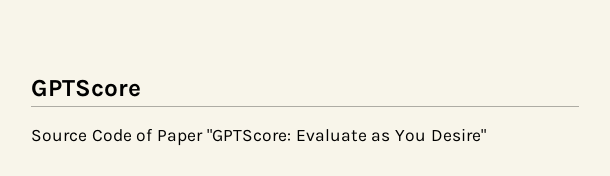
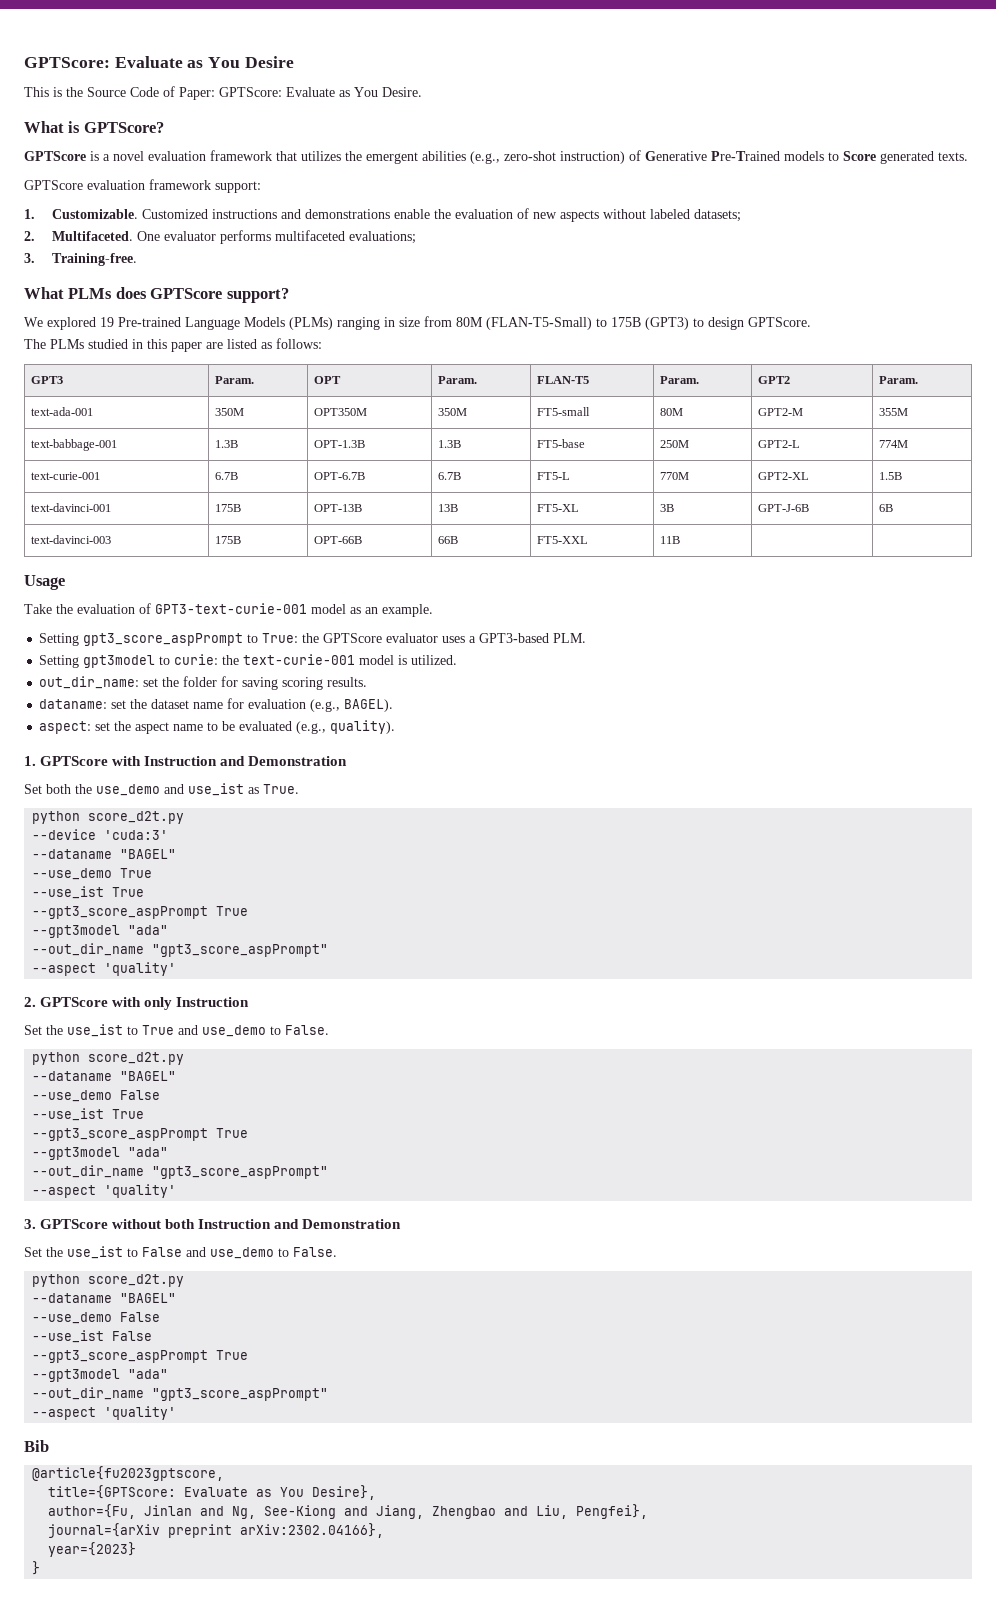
[31,79,141,97] GPTScore // -> [24,56,294,68] [24,87,83,97] GPTScore: Evaluate as You Desire // This is the
[157,128,486,146] Paper "GPTScore: Evaluate as You Desire" -> [179,87,422,100] [24,121,164,133] [24,150,968,164] [24,179,261,193] [24,208,741,222] [24,230,416,244] [24,253,137,266] [24,287,289,303] [24,316,811,330] [24,338,322,352] [30,376,63,384] [214,376,254,384] [313,376,341,384] [437,376,477,384] [536,376,589,384] [659,376,699,384] [757,376,790,384] [878,376,918,384] [30,407,93,416] [214,408,244,416] [313,408,367,416] [437,408,467,416] [536,407,590,416] [659,408,683,416] [757,408,803,416] [878,408,908,416] [30,439,117,451] [214,440,238,448] [313,440,365,448] [437,440,461,448] [536,439,585,448] [659,440,689,448] [757,440,800,448] [878,440,908,448] [30,472,100,480] [214,472,238,480] [313,472,365,480] [437,472,461,480] [536,472,570,480] [659,472,689,480] [757,472,809,480] [878,472,902,480] [30,503,111,512] [214,504,241,512] [313,504,362,512] [437,504,458,512] [536,504,579,512] [659,504,674,512] [757,504,809,512] [878,504,893,512] [30,535,111,544] [214,536,241,544] [313,536,362,544] [437,536,458,544] [536,536,588,544] [659,536,680,544] [24,575,65,590] [24,603,433,617] [39,633,587,646] [39,654,458,668] [39,676,368,690] [39,698,394,712] [39,720,396,734] [24,756,348,766] [24,783,299,796] [32,811,185,824] [32,829,169,840] [32,849,177,859] [32,868,153,880] [32,886,145,899] [32,906,249,919] [32,925,169,938] [32,943,329,957] [32,962,177,976] [24,997,250,1010] [24,1024,329,1037] [32,1052,185,1065] [32,1071,177,1081] [32,1090,161,1102] [32,1108,145,1121] [32,1128,249,1141] [32,1147,169,1160] [32,1165,329,1179] [32,1184,177,1198] [24,1219,402,1229] [24,1246,337,1259] [32,1274,185,1287] [32,1293,177,1303] [32,1312,161,1324] [32,1330,153,1343] [32,1350,249,1363] [32,1369,169,1382] [32,1387,329,1401] [32,1406,177,1420] [24,1440,49,1452] [32,1466,225,1481] [48,1485,377,1500] [48,1504,649,1519] [48,1523,385,1538] [48,1542,137,1557] [32,1561,41,1575] Paper: GPTScore: Evaluate as You Desire. // What is GPTScore? // GPTScore is a novel evaluation framework that utilizes the emergent abilities (e.g., zero-shot instruction) of Generative Pre-Trained models to Score generated texts. // GPTScore evaluation framework support: // 1. Customizable. Customized instructions and demonstrations enable the evaluation of new aspects without labeled datasets; // 2. Multifaceted. One evaluator performs multifaceted evaluations; // 3. Training-free. // What PLMs does GPTScore support? // We explored 19 Pre-trained Language Models (PLMs) ranging in size from 80M (FLAN-T5-Small) to 175B (GPT3) to design GPTScore. // The PLMs studied in this paper are listed as follows: // GPT3 | Param. | OPT | Param. | FLAN-T5 | Param. | GPT2 | Param. // text-ada-001 | 350M | OPT350M | 350M | FT5-small | 80M | GPT2-M | 355M // text-babbage-001 | 1.3B | OPT-1.3B | 1.3B | FT5-base | 250M | GPT2-L | 774M // text-curie-001 | 6.7B | OPT-6.7B | 6.7B | FT5-L | 770M | GPT2-XL | 1.5B // text-davinci-001 | 175B | OPT-13B | 13B | FT5-XL | 3B | GPT-J-6B | 6B // text-davinci-003 | 175B | OPT-66B | 66B | FT5-XXL | 11B | | // Usage // Take the evaluation of GPT3-text-curie-001 model as an example. // Setting gpt3_score_aspPrompt to True: the GPTScore evaluator uses a GPT3-based PLM. // Setting gpt3model to curie: the text-curie-001 model is utilized. // out_dir_name: set the folder for saving scoring results. // dataname: set the dataset name for evaluation (e.g., BAGEL). // aspect: set the aspect name to be evaluated (e.g., quality). // 1. GPTScore with Instruction and Demonstration // Set both the use_demo and use_ist as True. // python score_d2t.py // --device 'cuda:3' // --dataname "BAGEL" // --use_demo True // --use_ist True // --gpt3_score_aspPrompt True // --gpt3model "ada" // --out_dir_name "gpt3_score_aspPrompt" // --aspect 'quality' // 2. GPTScore with only Instruction // Set the use_ist to True and use_demo to False. // python score_d2t.py // --dataname "BAGEL" // --use_demo False // --use_ist True // --gpt3_score_aspPrompt True // --gpt3model "ada" // --out_dir_name "gpt3_score_aspPrompt" // --aspect 'quality' // 3. GPTScore without both Instruction and Demonstration // Set the use_ist to False and use_demo to False. // python score_d2t.py // --dataname "BAGEL" // --use_demo False // --use_ist False // --gpt3_score_aspPrompt True // --gpt3model "ada" // --out_dir_name "gpt3_score_aspPrompt" // --aspect 'quality' // Bib // @article{fu2023gptscore, // title={GPTScore: Evaluate as You Desire}, // author={Fu, Jinlan and Ng, See-Kiong and Jiang, Zhengbao and Liu, Pengfei}, // journal={arXiv preprint arXiv:2302.04166}, // year={2023} // }

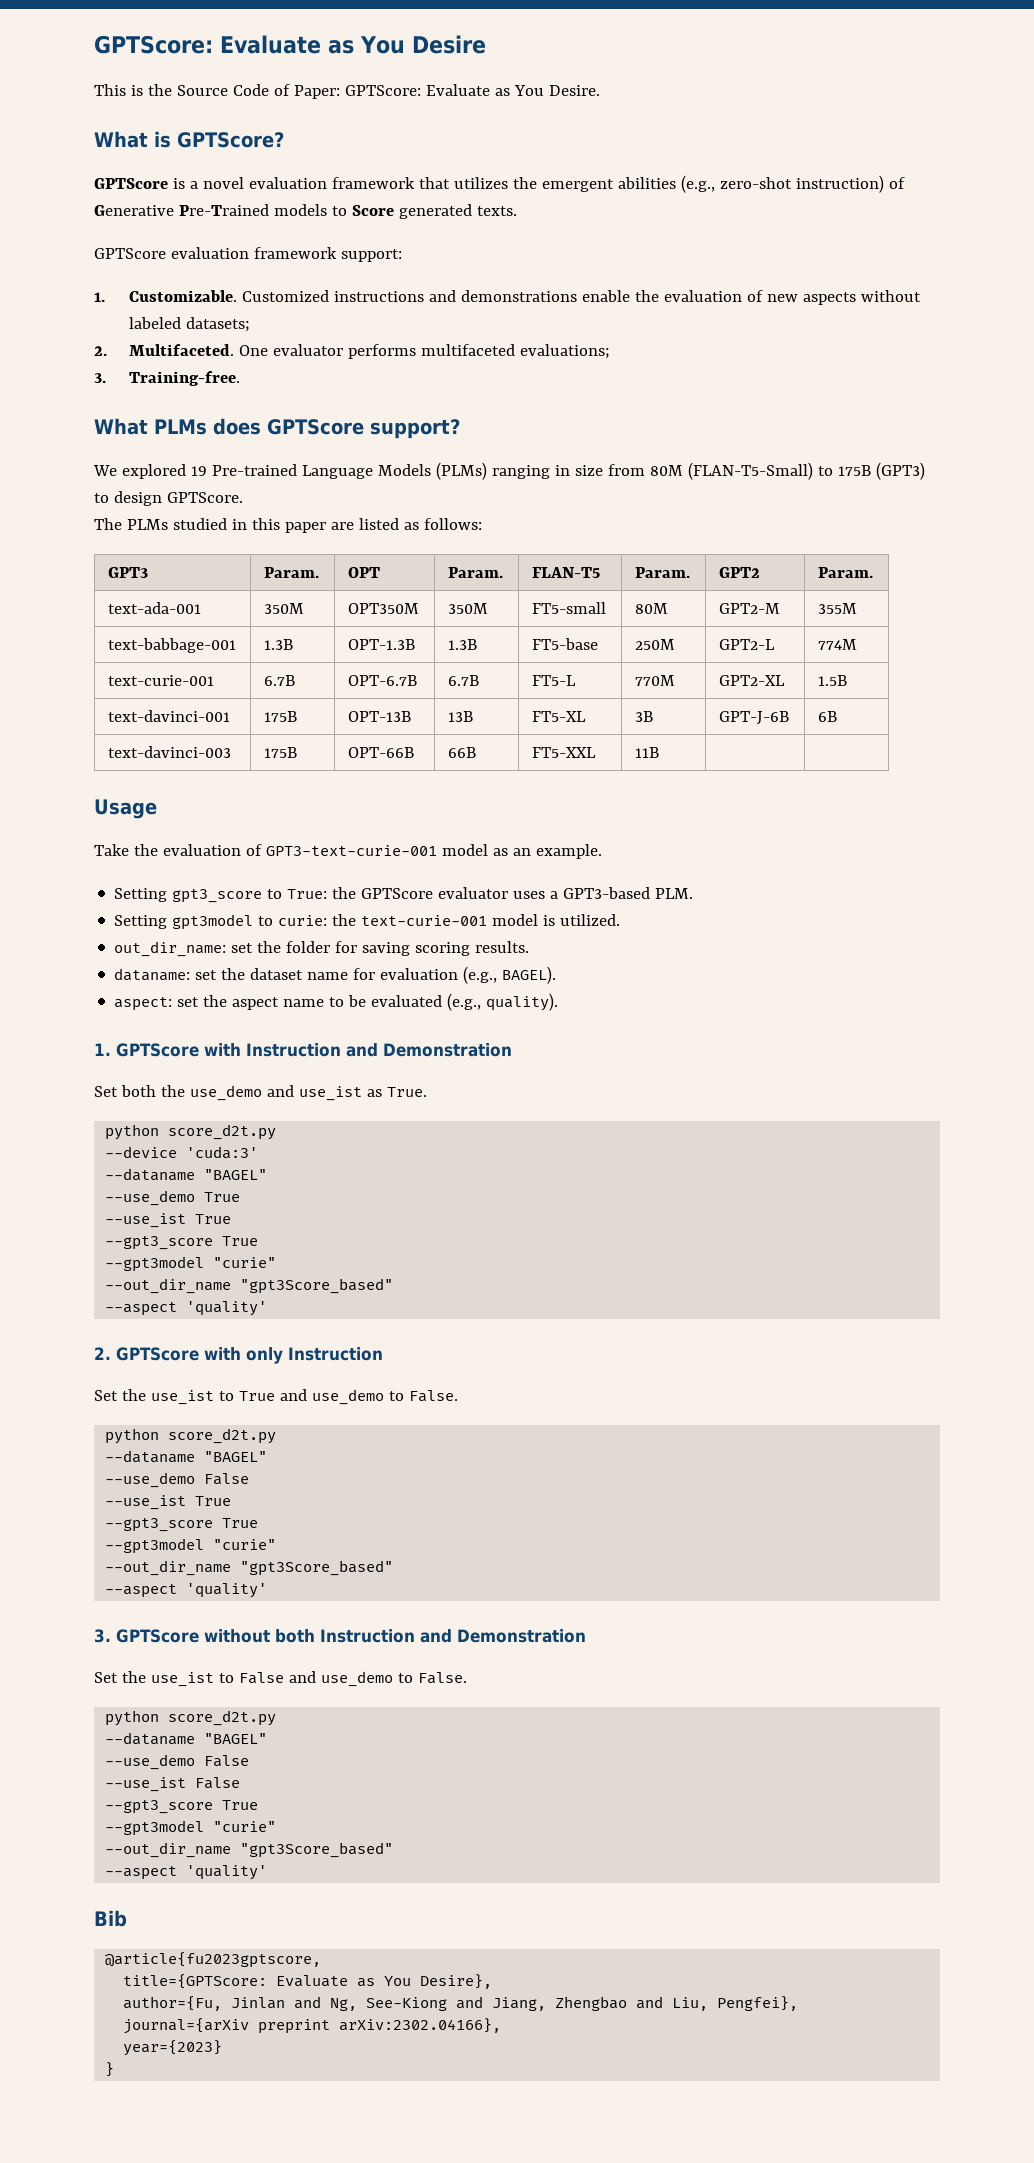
[83,633,244,646] gpt3_score_aspPrompt -> [172,889,263,903] gpt3_score
[32,906,249,919] [32,925,169,938] [32,943,329,957] --gpt3_score_aspPrompt True // --gpt3model "ada" // --out_dir_name "gpt3_score_aspPrompt" -> [105,1236,259,1250] [105,1256,277,1272] [105,1278,394,1294] --gpt3_score True // --gpt3model "curie" // --out_dir_name "gpt3Score_based"
[32,1128,249,1141] [32,1147,169,1160] [32,1165,329,1179] --gpt3_score_aspPrompt True // --gpt3model "ada" // --out_dir_name "gpt3_score_aspPrompt" -> [105,1518,259,1532] [105,1538,277,1554] [105,1560,394,1576] --gpt3_score True // --gpt3model "curie" // --out_dir_name "gpt3Score_based"
[32,1350,249,1363] [32,1369,169,1382] [32,1387,329,1401] --gpt3_score_aspPrompt True // --gpt3model "ada" // --out_dir_name "gpt3_score_aspPrompt" -> [105,1800,259,1814] [105,1820,277,1836] [105,1842,394,1858] --gpt3_score True // --gpt3model "curie" // --out_dir_name "gpt3Score_based"

